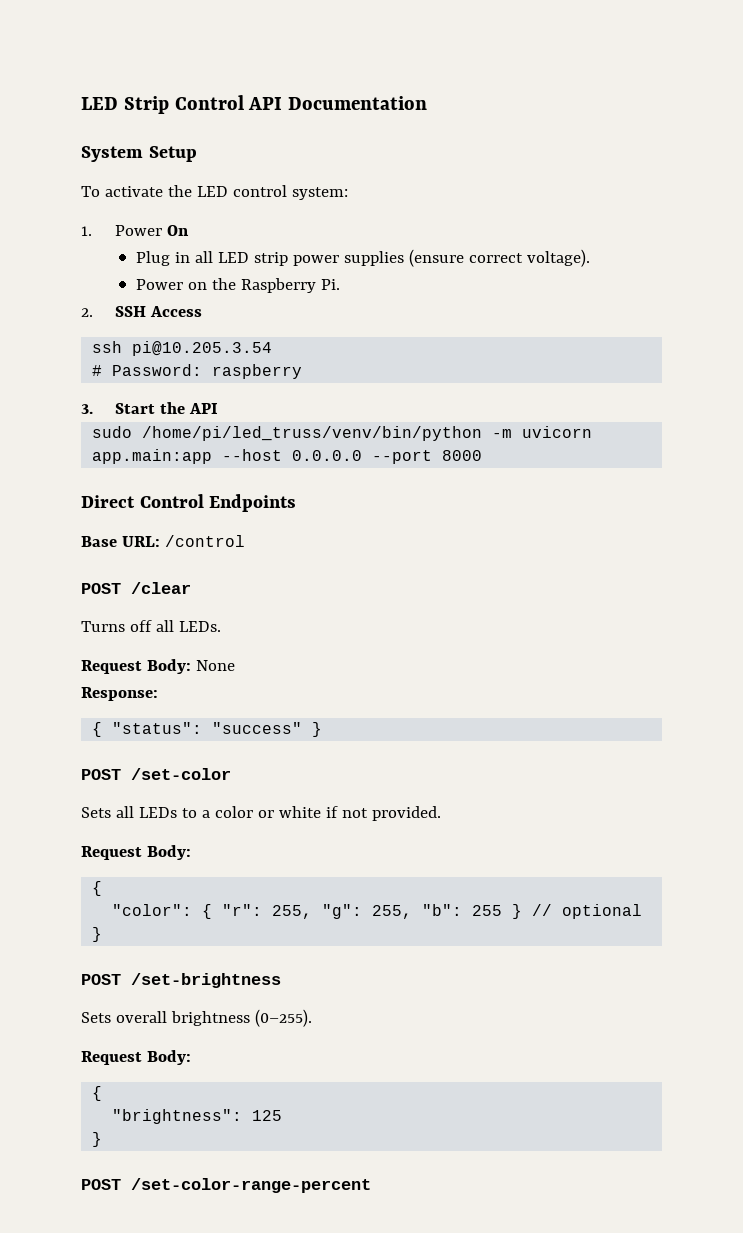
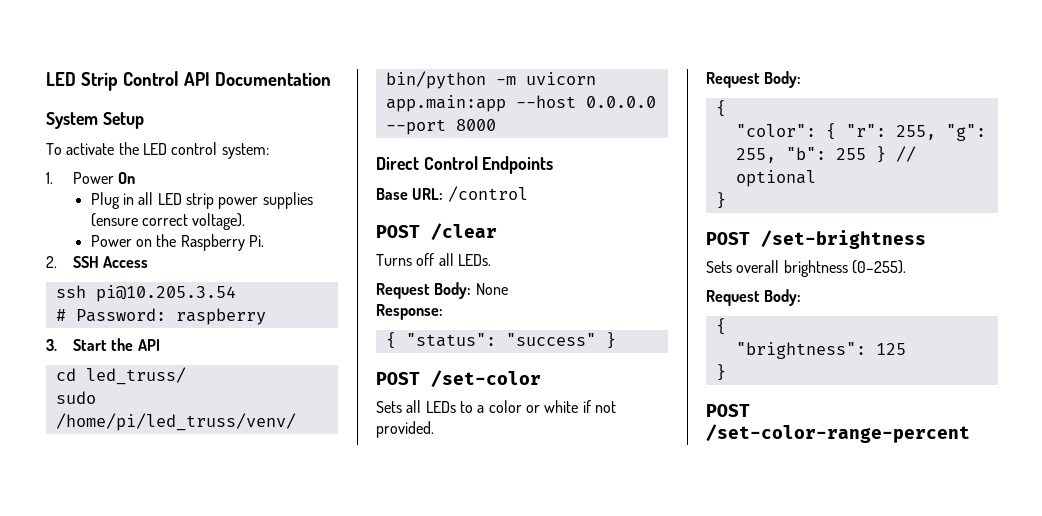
(219, 408) none -> [55,367,186,385] // cd led_truss/

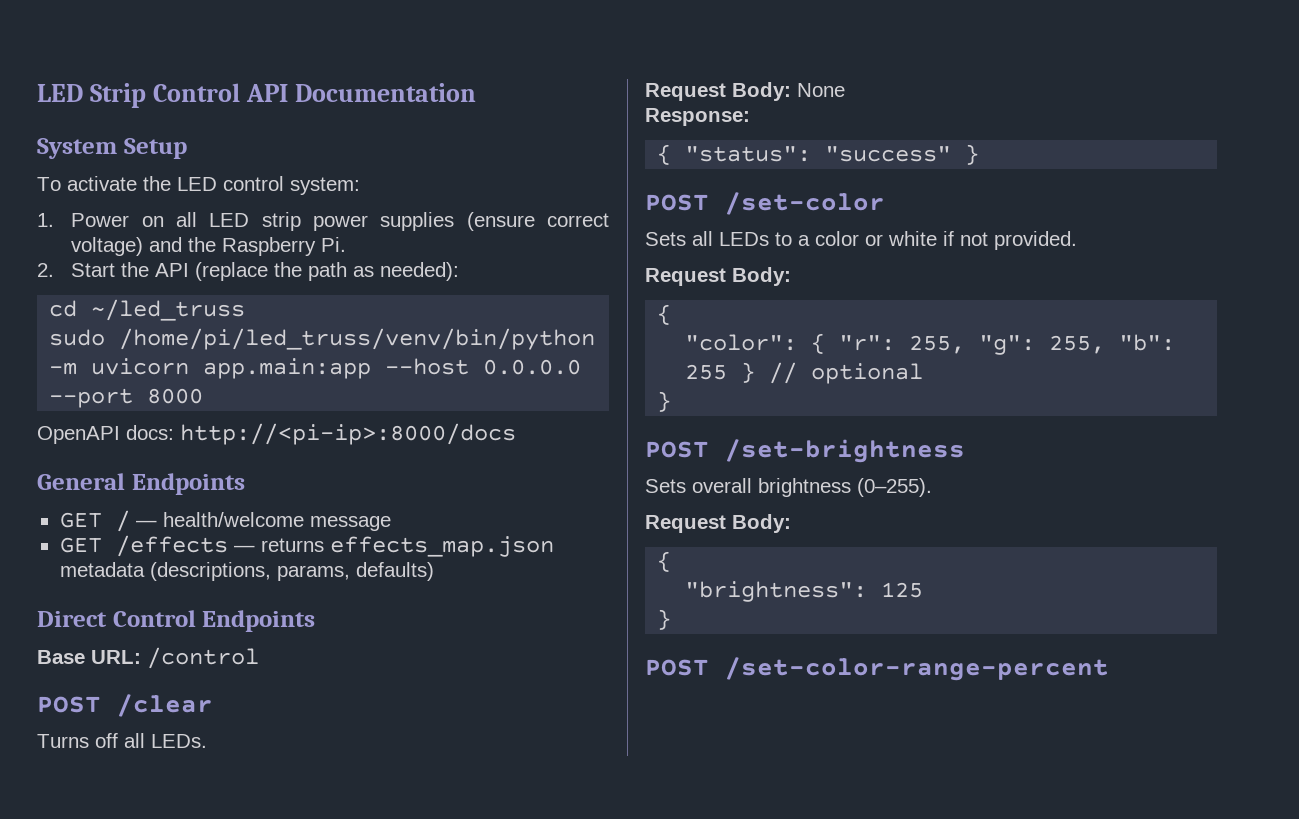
[118,172,136,184] [90,192,134,209] On // Plug in -> [141,216,164,227] on
[192,213,246,230] [90,235,152,247] voltage). // Power on -> [71,237,183,256] voltage) and
[73,256,149,268] [55,285,236,302] [55,308,266,325] [46,338,160,351] SSH Access // ssh pi@10.205.3.54 // # Password: raspberry // 3. Start the API -> [71,262,460,281] Start the API (replace the path as needed):
[85,367,186,385] led_truss/ -> [91,299,246,321] ~/led_truss
(496, 125) none -> [37,423,516,445] [37,473,245,495] [59,510,391,532] [59,535,554,557] [59,562,434,581] // OpenAPI docs: http://<pi-ip>:8000/docs // General Endpoints // GET / — health/welcome message // GET /effects — returns effects_map.json metadata (descriptions, params, defaults)

